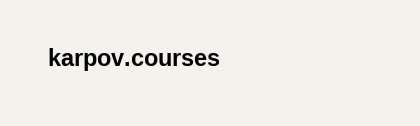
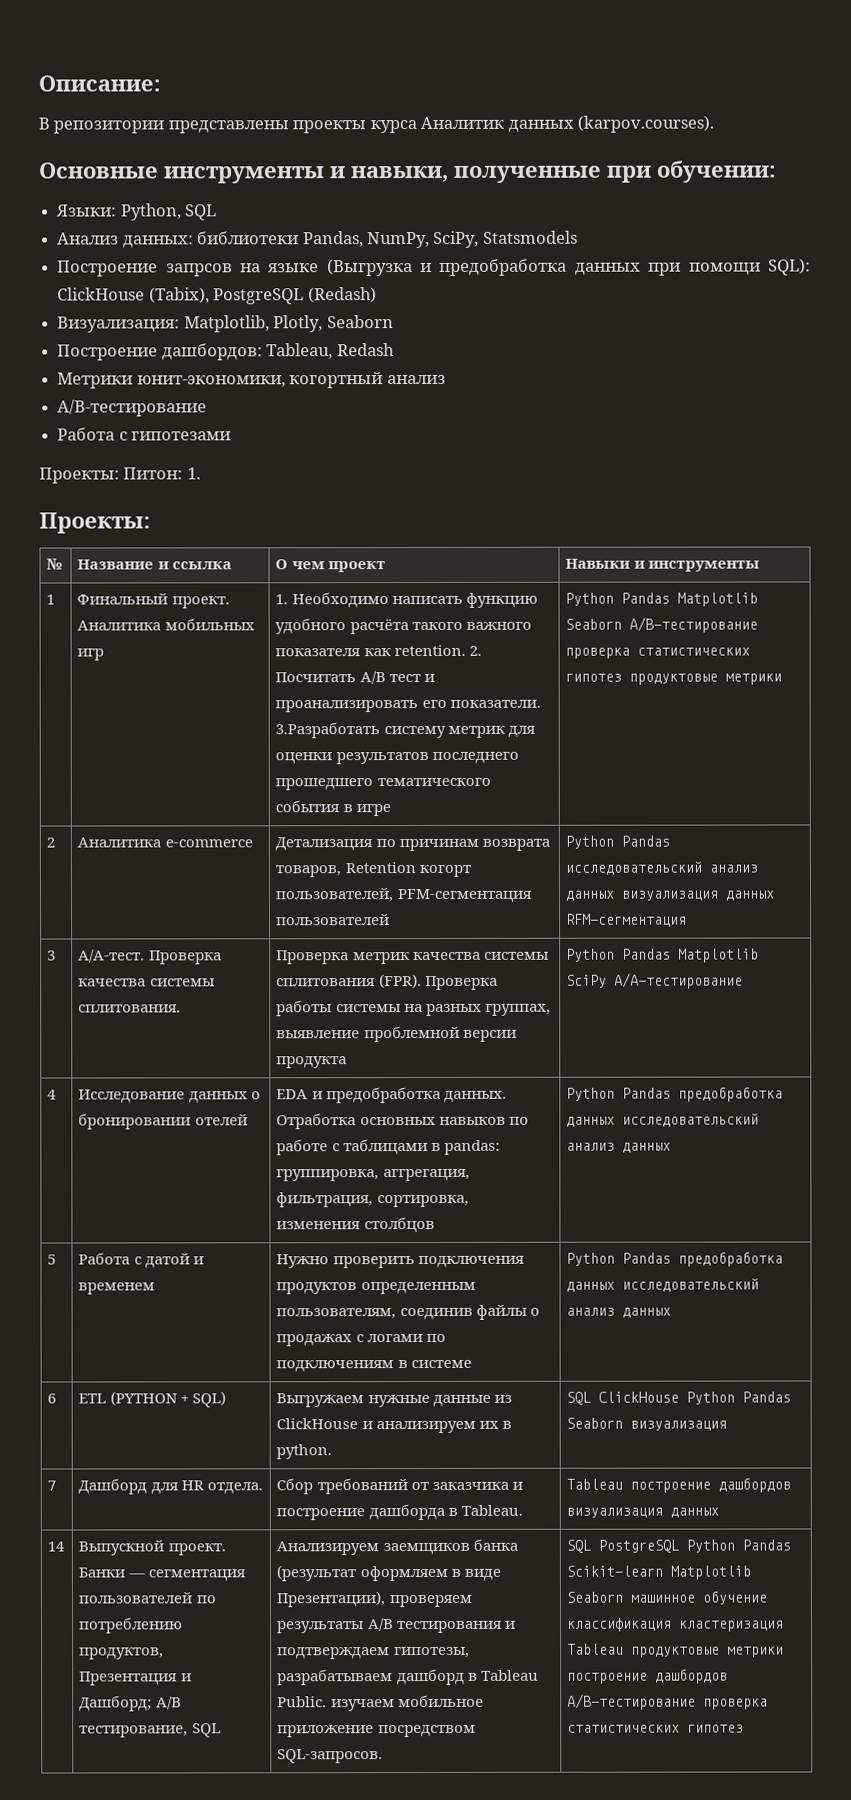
[48,48,220,71] karpov.courses -> [38,75,161,92] [38,115,715,134] [38,160,776,184] [56,203,218,221] [57,230,578,249] [57,258,811,277] [57,287,377,305] [57,315,394,333] [57,343,395,361] [57,372,446,389] [57,399,208,417] [57,427,232,441] [39,467,201,484] [39,512,151,534] [46,558,64,570] [77,559,232,570] [275,559,386,573] [565,558,760,572] [46,594,56,605] [77,593,230,609] [77,618,255,631] [77,648,105,661] [275,592,538,609] [275,618,532,635] [275,644,482,657] [275,671,435,685] [275,699,541,713] [275,722,536,739] [275,751,519,765] [275,777,491,791] [275,800,391,817] [565,592,759,607] [565,616,759,633] [565,647,751,659] [565,673,783,685] [46,837,56,848] [77,837,253,848] [275,837,550,852] [275,862,471,878] [275,888,533,904] [276,914,391,926] [565,835,671,849] [565,861,759,875] [565,890,776,901] [566,913,688,927] [47,950,57,961] [78,949,222,965] [78,978,215,987] [78,1004,182,1013] [276,950,549,965] [276,974,498,991] [276,1000,551,1017] [276,1025,517,1043] [276,1056,348,1069] [566,948,760,963] [566,972,744,989] [47,1089,58,1100] [78,1089,261,1104] [78,1113,248,1130] [276,1086,507,1104] [276,1113,529,1130] [276,1138,500,1156] [276,1168,470,1182] [276,1192,469,1208] [276,1216,435,1234] [566,1086,784,1102] [566,1113,760,1127] [566,1142,672,1153] [47,1254,57,1265] [78,1252,204,1269] [78,1282,156,1295] [276,1254,525,1269] [276,1281,476,1295] [276,1304,540,1321] [276,1333,446,1347] [276,1359,472,1373] [566,1251,784,1267] [566,1278,760,1292] [566,1307,672,1318] [47,1393,57,1404] [78,1391,226,1408] [276,1393,512,1408] [276,1418,512,1434] [276,1444,333,1460] [566,1391,792,1405] [566,1417,728,1431] [47,1480,57,1491] [78,1478,263,1495] [276,1478,523,1495] [276,1503,523,1521] [566,1477,792,1493] [566,1507,720,1518] [47,1541,66,1552] [78,1540,226,1556] [78,1567,246,1582] [78,1592,216,1604] [79,1617,184,1634] [79,1647,165,1660] [79,1671,192,1686] [79,1695,182,1712] [79,1723,221,1738] [276,1538,518,1556] [276,1565,501,1582] [276,1591,472,1608] [277,1618,516,1634] [277,1646,470,1660] [277,1668,539,1686] [277,1694,484,1712] [277,1724,476,1738] [277,1749,384,1764] [566,1539,792,1553] [566,1565,752,1580] [566,1590,768,1605] [567,1617,785,1632] [567,1643,785,1658] [567,1668,729,1684] [567,1693,769,1710] [567,1724,745,1733] Описание: // В репозитории представлены проекты курса Аналитик данных (karpov.courses). // Основные инструменты и навыки, полученные при обучении: // Языки: Python, SQL // Анализ данных: библиотеки Pandas, NumPy, SciPy, Statsmodels // Построение запрсов на языке (Выгрузка и предобработка данных при помощи SQL): ClickHouse (Tabix), PostgreSQL (Redash) // Визуализация: Matplotlib, Plotly, Seaborn // Построение дашбордов: Tableau, Redash // Метрики юнит-экономики, когортный анализ // А/В-тестирование // Работа с гипотезами // Проекты: Питон: 1. // Проекты: // № | Название и ссылка | О чем проект | Навыки и инструменты // 1 | Финальный проект. Аналитика мобильных игр | 1. Необходимо написать функцию удобного расчёта такого важного показателя как retention. 2. Посчитать А/В тест и проанализировать его показатели. 3.Разработать систему метрик для оценки результатов последнего прошедшего тематического события в игре | Python Pandas Matplotlib Seaborn A/B-тестирование проверка статистических гипотез продуктовые метрики // 2 | Аналитика e-commerce | Детализация по причинам возврата товаров, Retention когорт пользователей, PFM-сегментация пользователей | Python Pandas исследовательский анализ данных визуализация данных RFM-сегментация // 3 | A/A-тест. Проверка качества системы сплитования. | Проверка метрик качества системы сплитования (FPR). Проверка работы системы на разных группах, выявление проблемной версии продукта | Python Pandas Matplotlib SciPy A/A-тестирование // 4 | Исследование данных о бронировании отелей | EDA и предобработка данных. Отработка основных навыков по работе с таблицами в pandas: группировка, аггрегация, фильтрация, сортировка, изменения столбцов | Python Pandas предобработка данных исследовательский анализ данных // 5 | Работа с датой и временем | Нужно проверить подключения продуктов определенным пользователям, соединив файлы о продажах с логами по подключениям в системе | Python Pandas предобработка данных исследовательский анализ данных // 6 | ETL (PYTHON + SQL) | Выгружаем нужные данные из ClickHouse и анализируем их в python. | SQL ClickHouse Python Pandas Seaborn визуализация // 7 | Дашборд для HR отдела. | Сбор требований от заказчика и построение дашборда в Tableau. | Tableau построение дашбордов визуализация данных // 14 | Выпускной проект. Банки — cегментация пользователей по потреблению продуктов, Презентация и Дашборд; А/B тестирование, SQL | Анализируем заемщиков банка (результат оформляем в виде Презентации), проверяем результаты А/B тестирования и подтверждаем гипотезы, разрабатываем дашборд в Tableau Public. изучаем мобильное приложение посредством SQL-запросов. | SQL PostgreSQL Python Pandas Scikit-learn Matplotlib Seaborn машинное обучение классификация кластеризация Tableau продуктовые метрики построение дашбордов A/B-тестирование проверка статистических гипотез

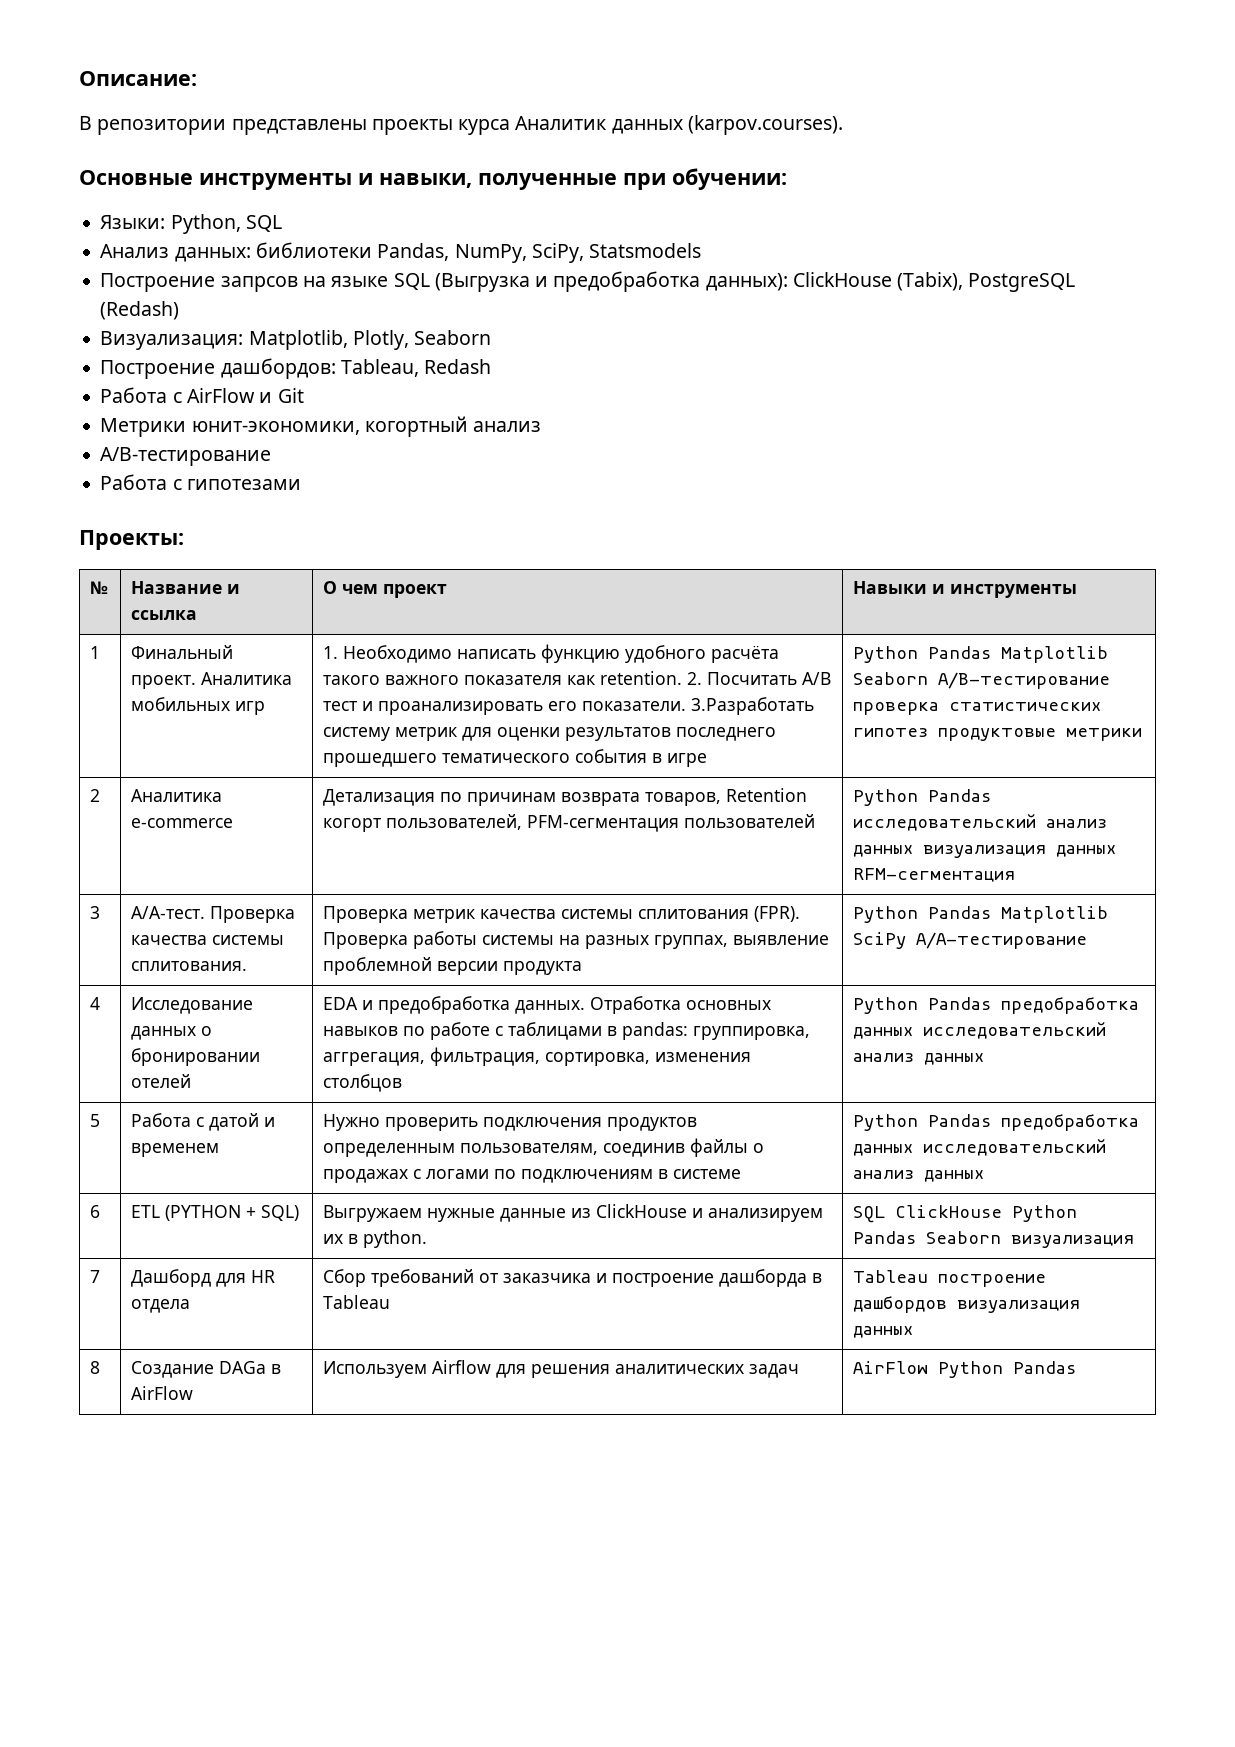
(320, 268) none -> [393,273,430,290] SQL
[574,258,811,276] данных при помощи SQL): -> [705,273,788,291] данных):
(395, 350) none -> [100,387,304,403] // Работа с AirFlow и Git
[39,467,201,484] // Проекты: Питон: 1. -> (301, 484) none
[206,1482,263,1495] отдела. -> [131,1299,191,1313] отдела
[460,1504,523,1516] Tableau. -> [323,1295,391,1309] Tableau
[47,1541,66,1552] [78,1540,226,1556] [78,1567,246,1582] [78,1592,216,1604] [79,1617,184,1634] [79,1647,165,1660] [79,1671,192,1686] [79,1695,182,1712] [79,1723,221,1738] [276,1538,518,1556] [276,1565,501,1582] [276,1591,472,1608] [277,1618,516,1634] [277,1646,470,1660] [277,1668,539,1686] [277,1694,484,1712] [277,1724,476,1738] [277,1749,384,1764] [566,1539,792,1553] [566,1565,752,1580] [566,1590,768,1605] [567,1617,785,1632] [567,1643,785,1658] [567,1668,729,1684] [567,1693,769,1710] [567,1724,745,1733] 14 | Выпускной проект. Банки — cегментация пользователей по потреблению продуктов, Презентация и Дашборд; А/B тестирование, SQL | Анализируем заемщиков банка (результат оформляем в виде Презентации), проверяем результаты А/B тестирования и подтверждаем гипотезы, разрабатываем дашборд в Tableau Public. изучаем мобильное приложение посредством SQL-запросов. | SQL PostgreSQL Python Pandas Scikit-learn Matplotlib Seaborn машинное обучение классификация кластеризация Tableau продуктовые метрики построение дашбордов A/B-тестирование проверка статистических гипотез -> [90,1361,101,1374] [131,1361,282,1378] [131,1386,194,1400] [323,1360,800,1378] [853,1361,1077,1378] 8 | Создание DAGа в AirFlow | Используем Airflow для решения аналитических задач | AirFlow Python Pandas

